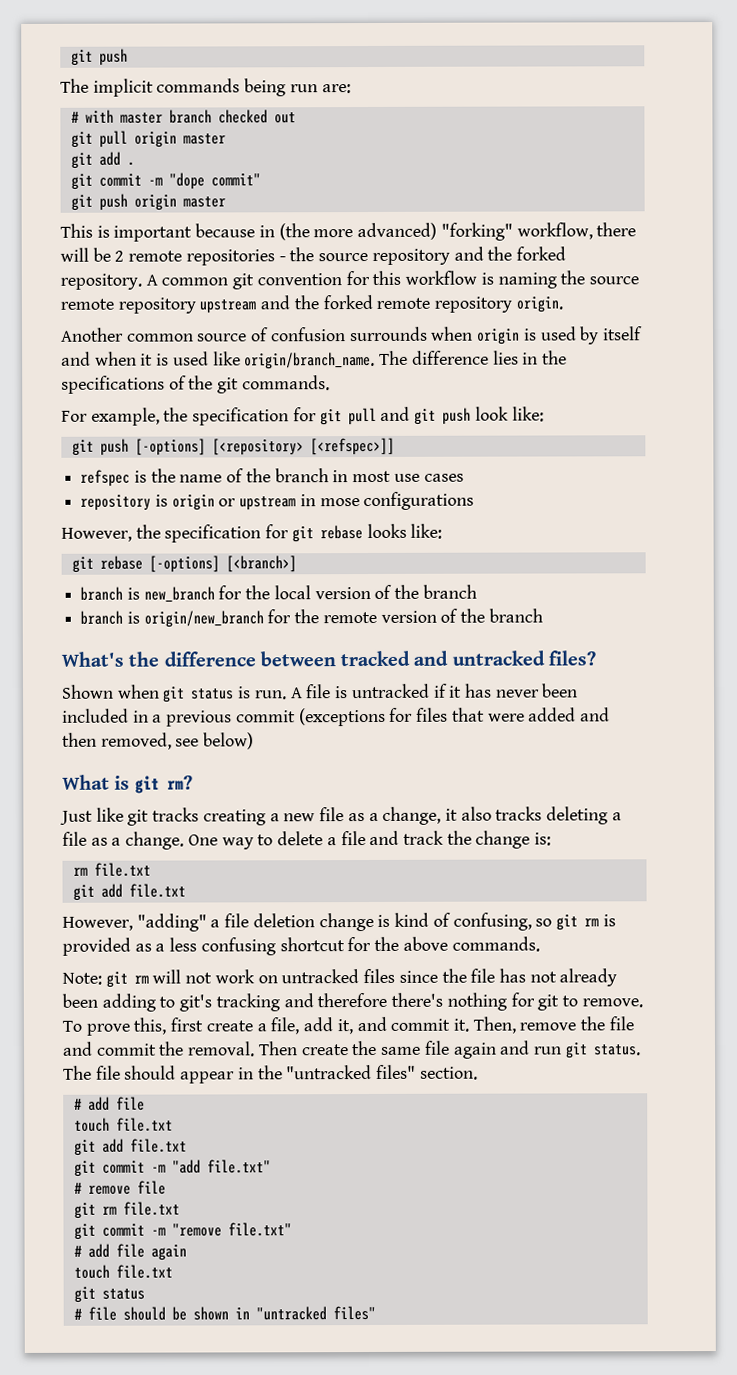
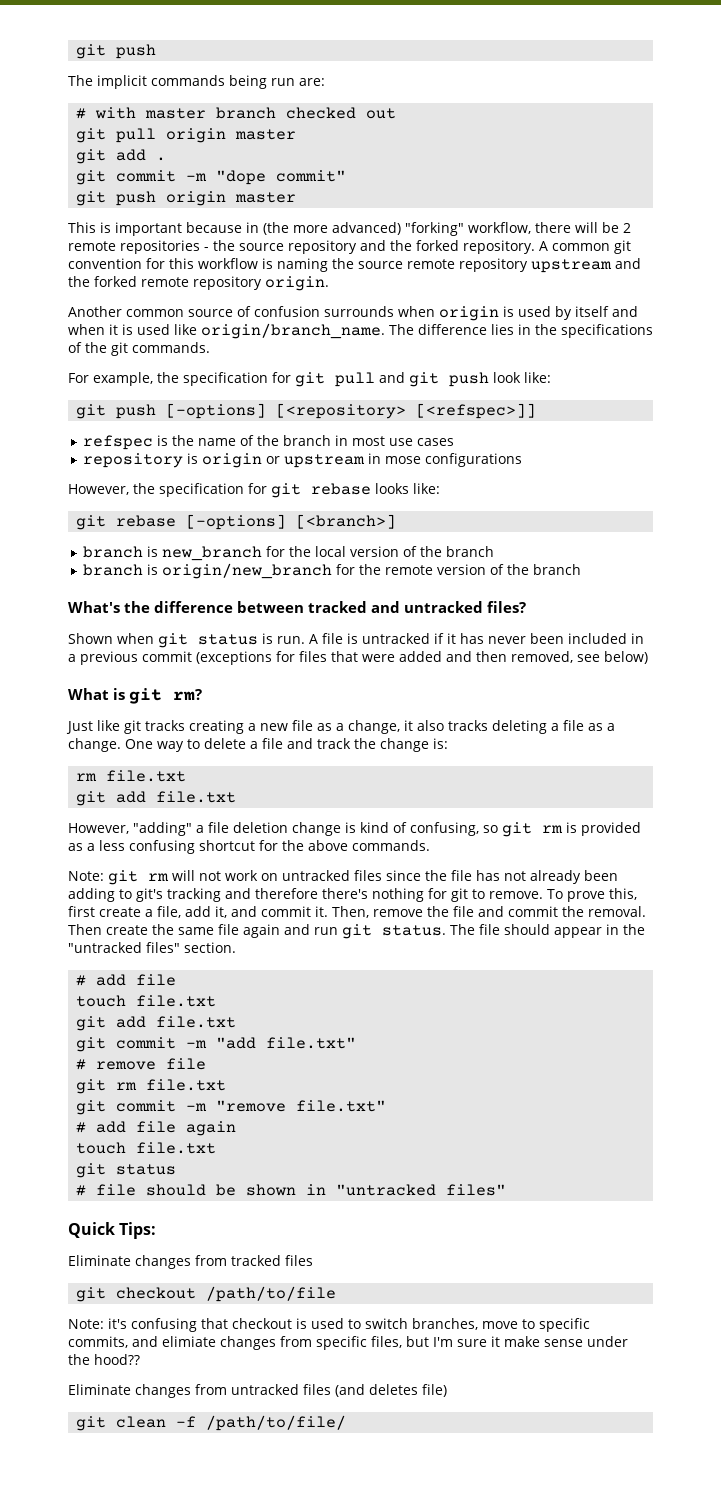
(376, 1313) none -> [68,1222,157,1239] [68,1255,313,1269] [76,1286,337,1302] [68,1318,590,1332] [68,1336,628,1350] [68,1354,140,1365] [68,1384,447,1398] [76,1415,347,1431] // Quick Tips: // Eliminate changes from tracked files // git checkout /path/to/file // Note: it's confusing that checkout is used to switch branches, move to specific commits, and elimiate changes from specific files, but I'm sure it make sense under the hood?? // Eliminate changes from untracked files (and deletes file) // git clean -f /path/to/file/

